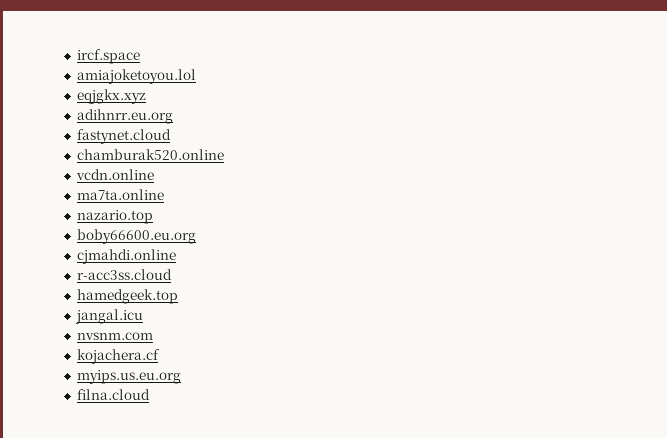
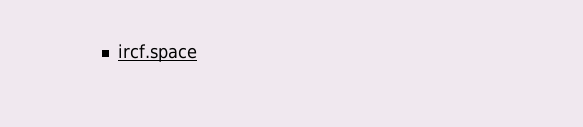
[76,69,196,84] [76,89,146,104] [76,109,173,124] [76,129,171,144] [76,149,224,160] [75,169,154,180] [76,189,164,200] [76,210,153,224] [76,229,196,244] [76,249,176,264] [76,269,172,280] [76,289,178,304] [74,309,143,324] [76,332,153,340] [76,349,160,364] [76,370,181,384] [76,389,150,400] // amiajoketoyou.lol // eqjgkx.xyz // adihnrr.eu.org // fastynet.cloud // chamburak520.online // vcdn.online // ma7ta.online // nazario.top // boby66600.eu.org // cjmahdi.online // r-acc3ss.cloud // hamedgeek.top // jangal.icu // nvsnm.com // kojachera.cf // myips.us.eu.org // filna.cloud -> (197, 53) none

